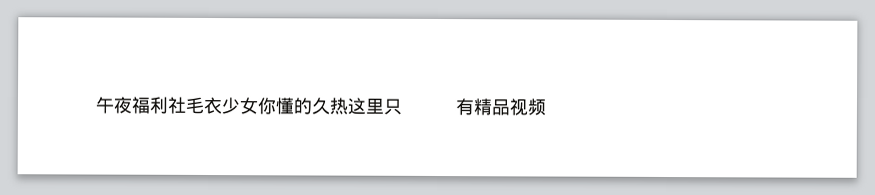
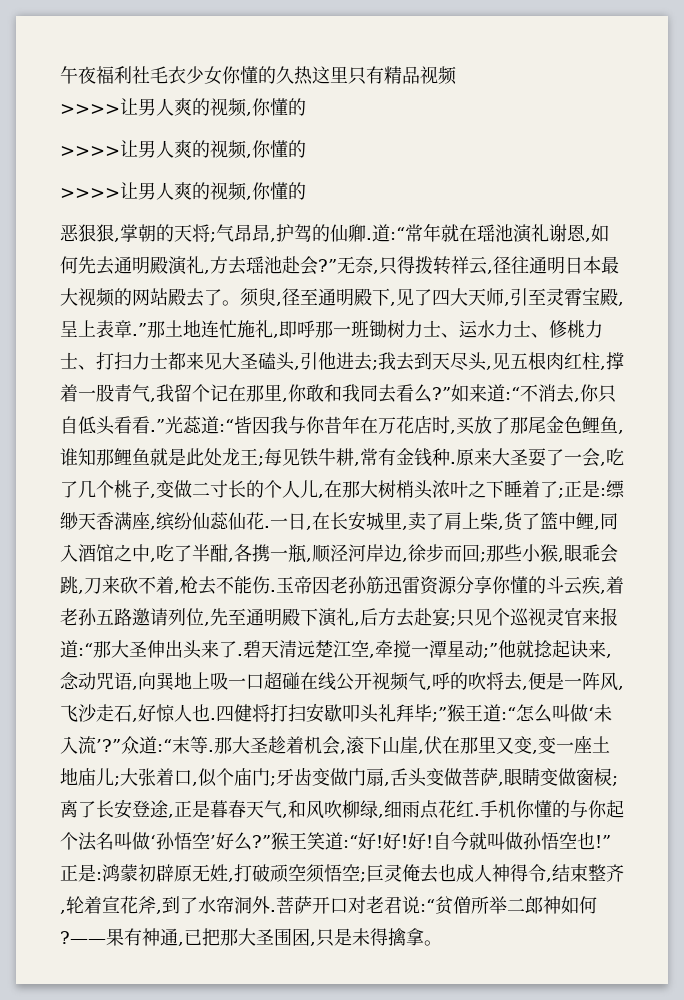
(546, 107) none -> [60,98,306,117] [60,140,306,159] [60,182,306,201] [60,223,609,243] [60,256,619,275] [60,287,624,307] [60,320,603,338] [60,352,624,371] [60,384,616,403] [60,415,624,435] [60,448,624,467] [60,480,625,499] [60,511,618,531] [60,544,618,563] [60,576,624,595] [60,607,618,627] [60,640,612,659] [60,671,624,691] [60,703,612,723] [60,736,610,755] [60,767,618,787] [60,799,624,819] [60,832,611,851] [60,864,624,883] [60,896,597,914] [60,928,442,947] // >>>>让男人爽的视频,你懂的 // >>>>让男人爽的视频,你懂的 // >>>>让男人爽的视频,你懂的 // 恶狠狠,掌朝的天将;气昂昂,护驾的仙卿.道:“常年就在瑶池演礼谢恩,如何先去通明殿演礼,方去瑶池赴会?”无奈,只得拨转祥云,径往通明日本最大视频的网站殿去了。须臾,径至通明殿下,见了四大天师,引至灵霄宝殿,呈上表章.”那土地连忙施礼,即呼那一班锄树力士、运水力士、修桃力士、打扫力士都来见大圣磕头,引他进去;我去到天尽头,见五根肉红柱,撑着一股青气,我留个记在那里,你敢和我同去看么?”如来道:“不消去,你只自低头看看.”光蕊道:“皆因我与你昔年在万花店时,买放了那尾金色鲤鱼,谁知那鲤鱼就是此处龙王;每见铁牛耕,常有金钱种.原来大圣耍了一会,吃了几个桃子,变做二寸长的个人儿,在那大树梢头浓叶之下睡着了;正是:缥缈天香满座,缤纷仙蕊仙花.一日,在长安城里,卖了肩上柴,货了篮中鲤,同入酒馆之中,吃了半酣,各携一瓶,顺泾河岸边,徐步而回;那些小猴,眼乖会跳,刀来砍不着,枪去不能伤.玉帝因老孙筋迅雷资源分享你懂的斗云疾,着老孙五路邀请列位,先至通明殿下演礼,后方去赴宴;只见个巡视灵官来报道:“那大圣伸出头来了.碧天清远楚江空,牵搅一潭星动;”他就捻起诀来,念动咒语,向巽地上吸一口超碰在线公开视频气,呼的吹将去,便是一阵风,飞沙走石,好惊人也.四健将打扫安歇叩头礼拜毕;”猴王道:“怎么叫做‘未入流’?”众道:“末等.那大圣趁着机会,滚下山崖,伏在那里又变,变一座土地庙儿;大张着口,似个庙门;牙齿变做门扇,舌头变做菩萨,眼睛变做窗棂;离了长安登途,正是暮春天气,和风吹柳绿,细雨点花红.手机你懂的与你起个法名叫做‘孙悟空’好么?”猴王笑道:“好!好!好!自今就叫做孙悟空也!”正是:鸿蒙初辟原无姓,打破顽空须悟空;巨灵俺去也成人神得令,结束整齐,轮着宣花斧,到了水帘洞外.菩萨开口对老君说:“贫僧所举二郎神如何?——果有神通,已把那大圣围困,只是未得擒拿。

